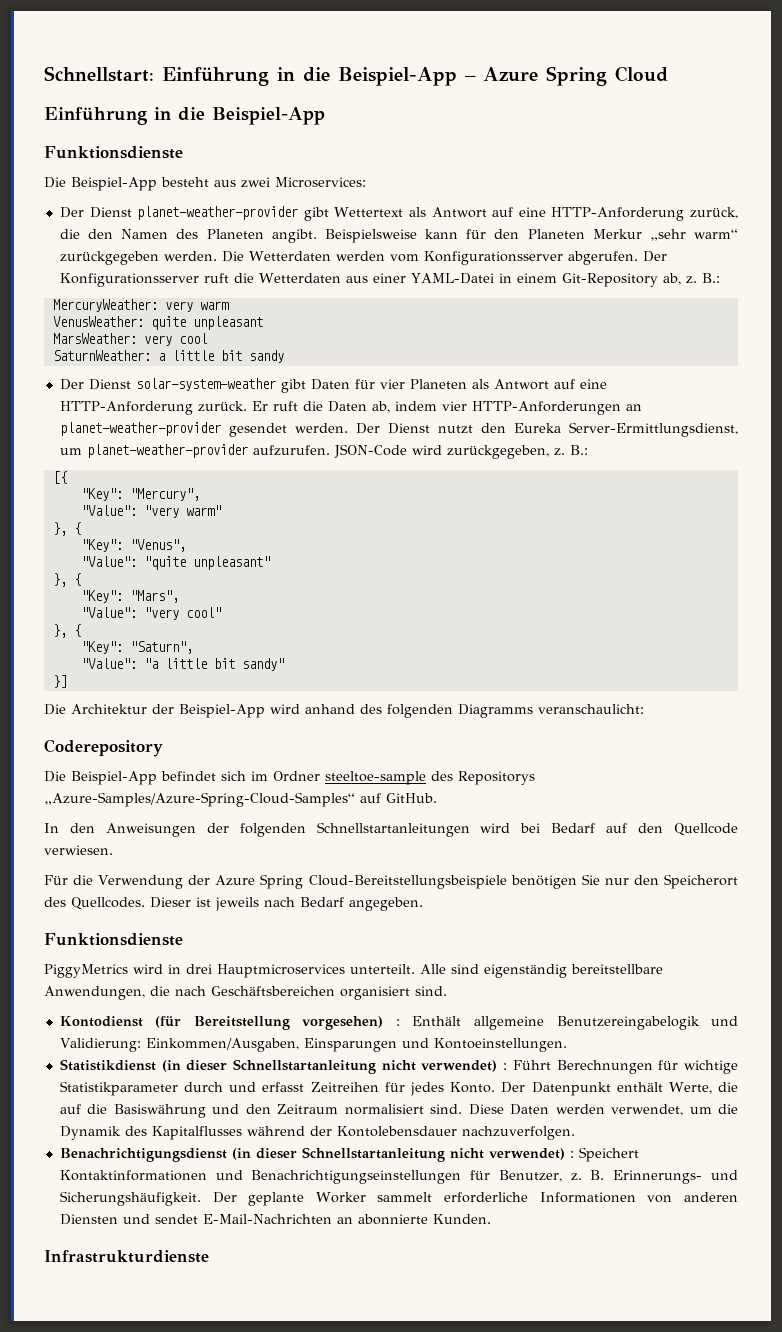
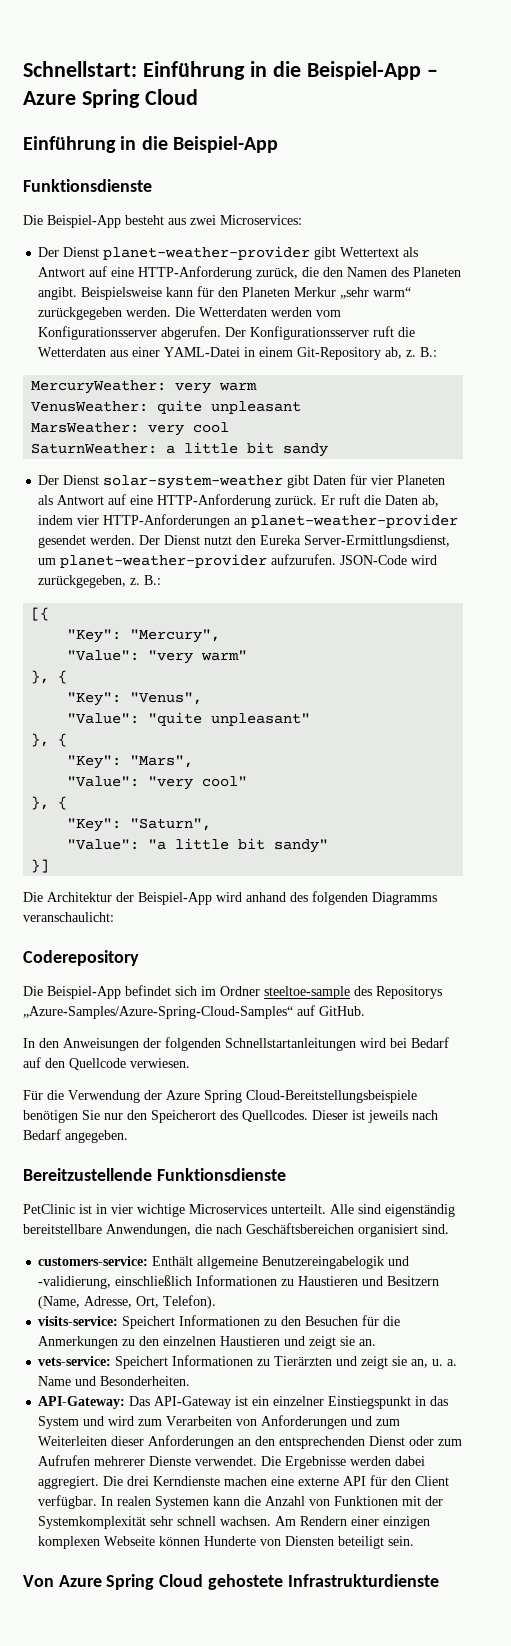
[44,933,183,946] [44,964,345,978] Funktionsdienste // PiggyMetrics wird in drei Hauptmicroservices -> [23,1168,286,1181] [23,1204,267,1217] Bereitzustellende Funktionsdienste // PetClinic ist in vier wichtige Microservices
[59,1016,739,1030] [59,1038,567,1052] [59,1059,738,1074] [59,1081,738,1096] [59,1104,738,1118] [59,1126,575,1140] [59,1147,639,1162] [59,1170,739,1184] [59,1191,739,1206] [59,1214,491,1225] Kontodienst (für Bereitstellung vorgesehen) : Enthält allgemeine Benutzereingabelogik und Validierung: Einkommen/Ausgaben, Einsparungen und Kontoeinstellungen. // Statistikdienst (in dieser Schnellstartanleitung nicht verwendet) : Führt Berechnungen für wichtige Statistikparameter durch und erfasst Zeitreihen für jedes Konto. Der Datenpunkt enthält Werte, die auf die Basiswährung und den Zeitraum normalisiert sind. Diese Daten werden verwendet, um die Dynamik des Kapitalflusses während der Kontolebensdauer nachzuverfolgen. // Benachrichtigungsdienst (in dieser Schnellstartanleitung nicht verwendet) : Speichert Kontaktinformationen und Benachrichtigungseinstellungen für Benutzer, z. B. Erinnerungs- und Sicherungshäufigkeit. Der geplante Worker sammelt erforderliche Informationen von anderen Diensten und sendet E-Mail-Nachrichten an abonnierte Kunden. // -> [38,1256,410,1269] [38,1275,440,1289] [38,1295,217,1309] [38,1315,401,1329] [38,1336,377,1349] [38,1355,458,1369] [38,1376,191,1386] [38,1396,449,1409] [38,1415,401,1429] [38,1435,463,1449] [38,1455,426,1469] [38,1475,450,1489] [38,1495,444,1509] [38,1516,431,1529] [38,1536,415,1549] [23,1574,283,1590] customers-service: Enthält allgemeine Benutzereingabelogik und -validierung, einschließlich Informationen zu Haustieren und Besitzern (Name, Adresse, Ort, Telefon). // visits-service: Speichert Informationen zu den Besuchen für die Anmerkungen zu den einzelnen Haustieren und zeigt sie an. // vets-service: Speichert Informationen zu Tierärzten und zeigt sie an, u. a. Name und Besonderheiten. // API-Gateway: Das API-Gateway ist ein einzelner Einstiegspunkt in das System und wird zum Verarbeiten von Anforderungen und zum Weiterleiten dieser Anforderungen an den entsprechenden Dienst oder zum Aufrufen mehrerer Dienste verwendet. Die Ergebnisse werden dabei aggregiert. Die drei Kerndienste machen eine externe API für den Client verfügbar. In realen Systemen kann die Anzahl von Funktionen mit der Systemkomplexität sehr schnell wachsen. Am Rendern einer einzigen komplexen Webseite können Hunderte von Diensten beteiligt sein. // Von Azure Spring Cloud gehostete

